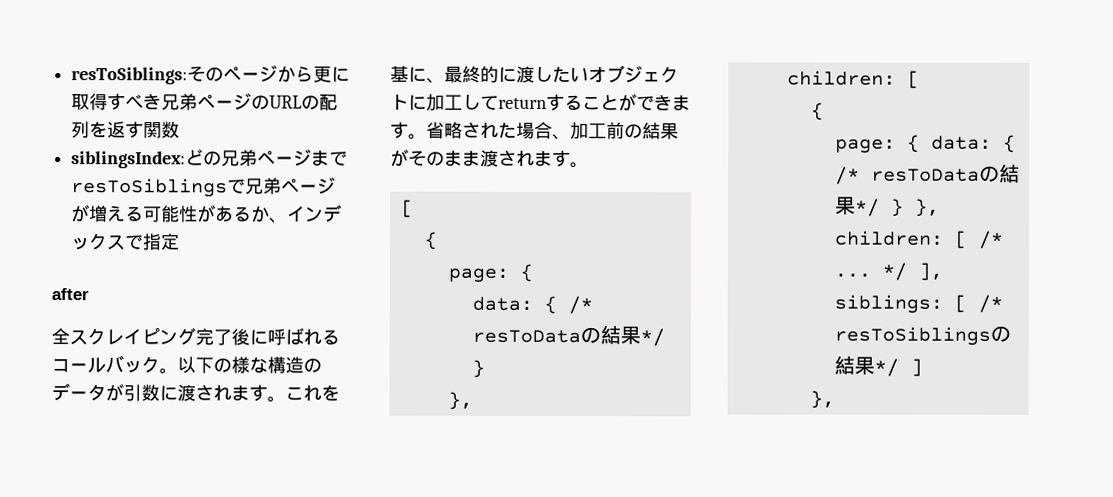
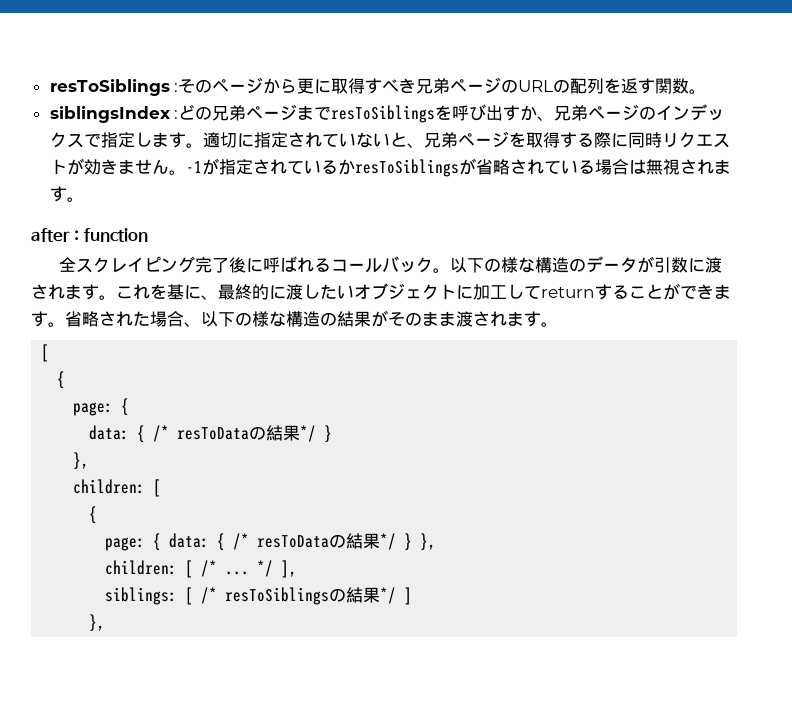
[71,67,189,85] resToSiblings: -> [49,79,179,96] resToSiblings :
[71,151,187,169] // siblingsIndex: -> [689,89,707,94] [49,106,179,123] 。 // siblingsIndex :
[227,177,337,195] [71,204,289,224] で兄弟ページが増える可能性があるか、 -> [435,104,657,121] を呼び出すか、兄弟ページの
(181, 242) none -> [134,131,730,148] [49,158,731,177] [49,186,84,202] します。適切に指定されていないと、兄弟ページを取得する際に同時リクエストが効きません。-1が指定されているかresToSiblingsが省略されている場合は無視されます。
(89, 294) none -> [74,228,148,242] : function
[570,122,625,140] 加工前 -> [201,311,320,327] 以下の様な構造

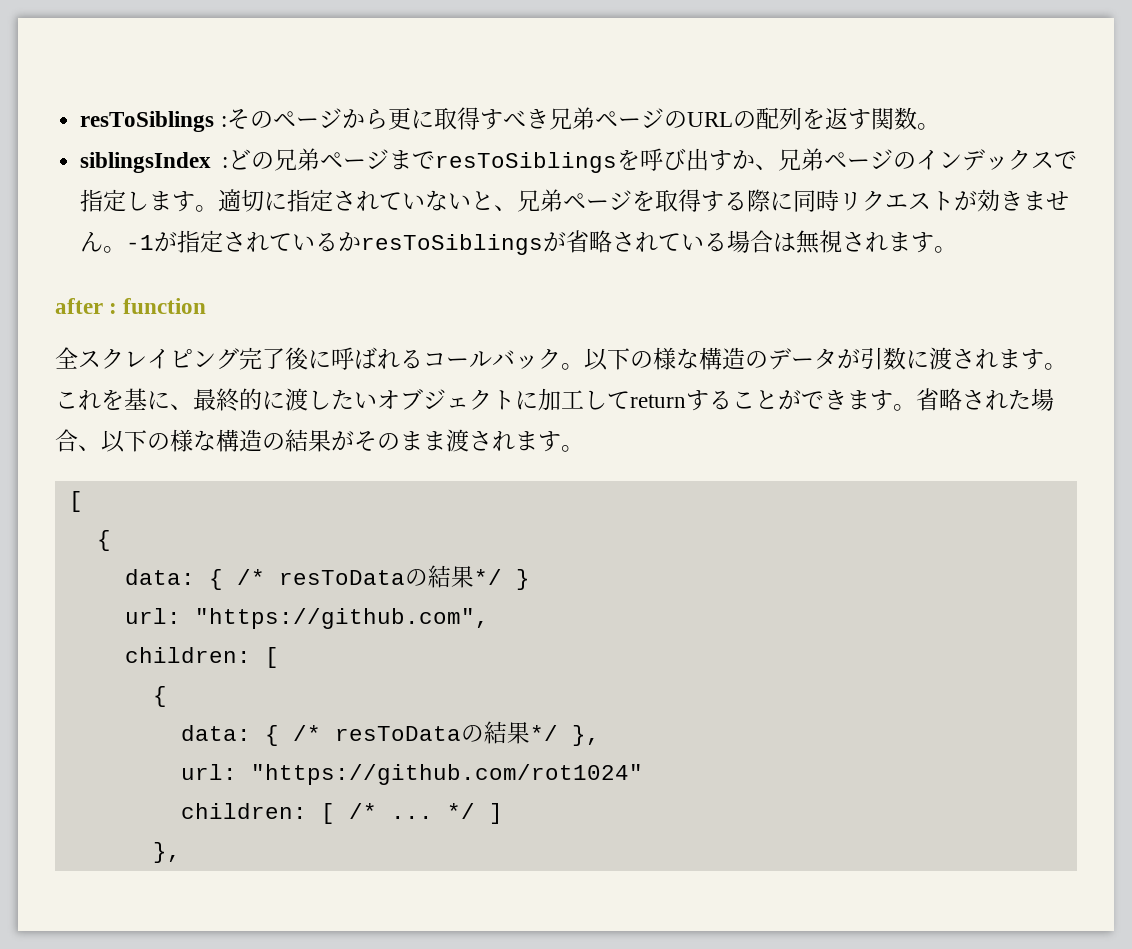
[73,398,130,416] [89,425,333,443] [73,452,90,470] [73,479,162,497] [89,506,98,524] [105,533,437,551] page: { // data: { /* resToDataの結果*/ } // }, // children: [ // { // page: { data: { /* resToDataの結果*/ } }, -> [124,565,530,590] [124,608,489,629] [124,647,279,668] [152,686,167,707] [180,721,600,746] [180,764,643,785] data: { /* resToDataの結果*/ } // url: "https://github.com", // children: [ // { // data: { /* resToDataの結果*/ }, // url: "https://github.com/rot1024"
[281,560,298,578] [105,587,397,605] ], // siblings: [ /* resToSiblingsの結果*/ -> (475, 811) none

